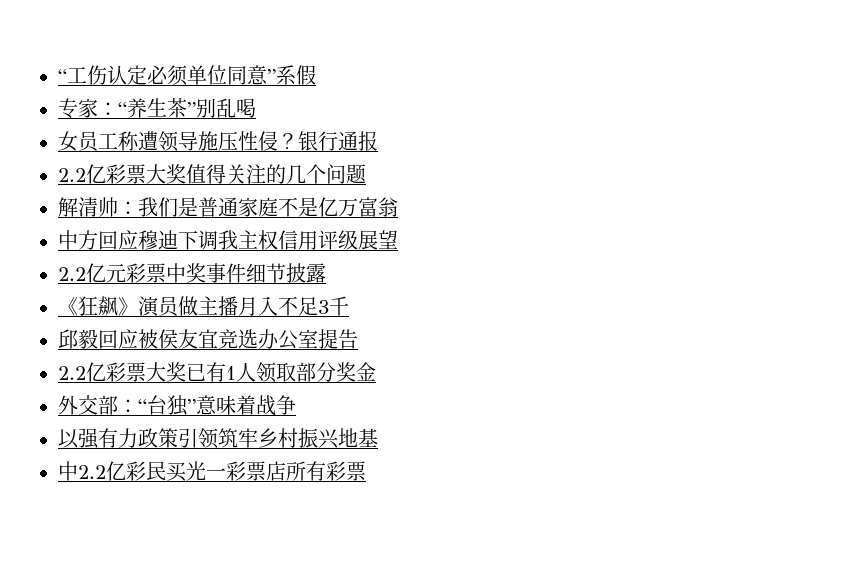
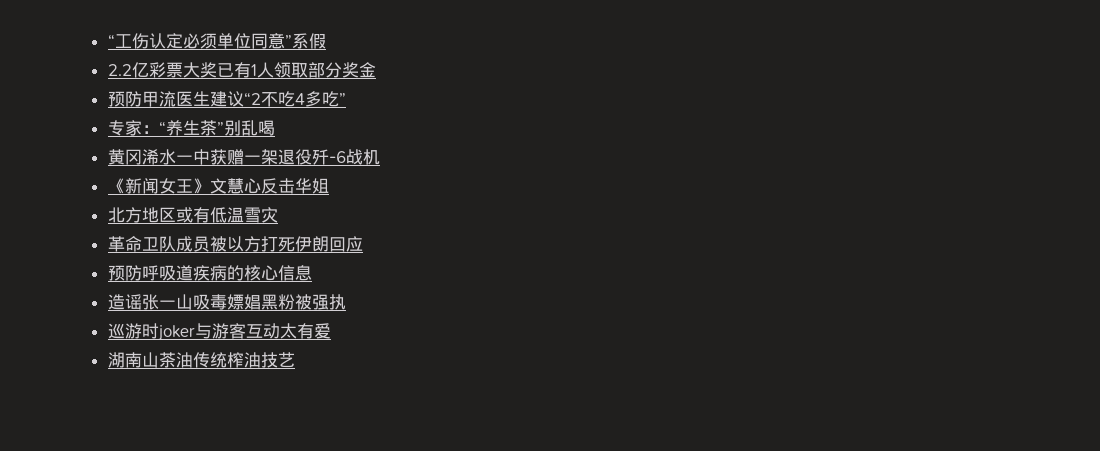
[58,98,256,119] [58,131,378,152] [58,164,366,184] [58,197,398,217] [58,230,398,250] [58,263,326,283] [58,296,349,317] [58,329,358,350] // 专家：“养生茶”别乱喝 // 女员工称遭领导施压性侵？银行通报 // 2.2亿彩票大奖值得关注的几个问题 // 解清帅：我们是普通家庭不是亿万富翁 // 中方回应穆迪下调我主权信用评级展望 // 2.2亿元彩票中奖事件细节披露 // 《狂飙》演员做主播月入不足3千 // 邱毅回应被侯友宜竞选办公室提告 -> (326, 41) none
[58,395,296,416] [58,428,378,449] [58,461,366,482] 外交部：“台独”意味着战争 // 以强有力政策引领筑牢乡村振兴地基 // 中2.2亿彩民买光一彩票店所有彩票 -> [107,91,346,107] [107,120,275,136] [107,149,380,165] [107,178,329,194] [107,207,278,223] [107,236,363,252] [107,265,312,281] [107,294,346,310] [107,323,331,341] [107,352,295,368] 预防甲流医生建议“2不吃4多吃” // 专家：“养生茶”别乱喝 // 黄冈浠水一中获赠一架退役歼-6战机 // 《新闻女王》文慧心反击华姐 // 北方地区或有低温雪灾 // 革命卫队成员被以方打死伊朗回应 // 预防呼吸道疾病的核心信息 // 造谣张一山吸毒嫖娼黑粉被强执 // 巡游时joker与游客互动太有爱 // 湖南山茶油传统榨油技艺

